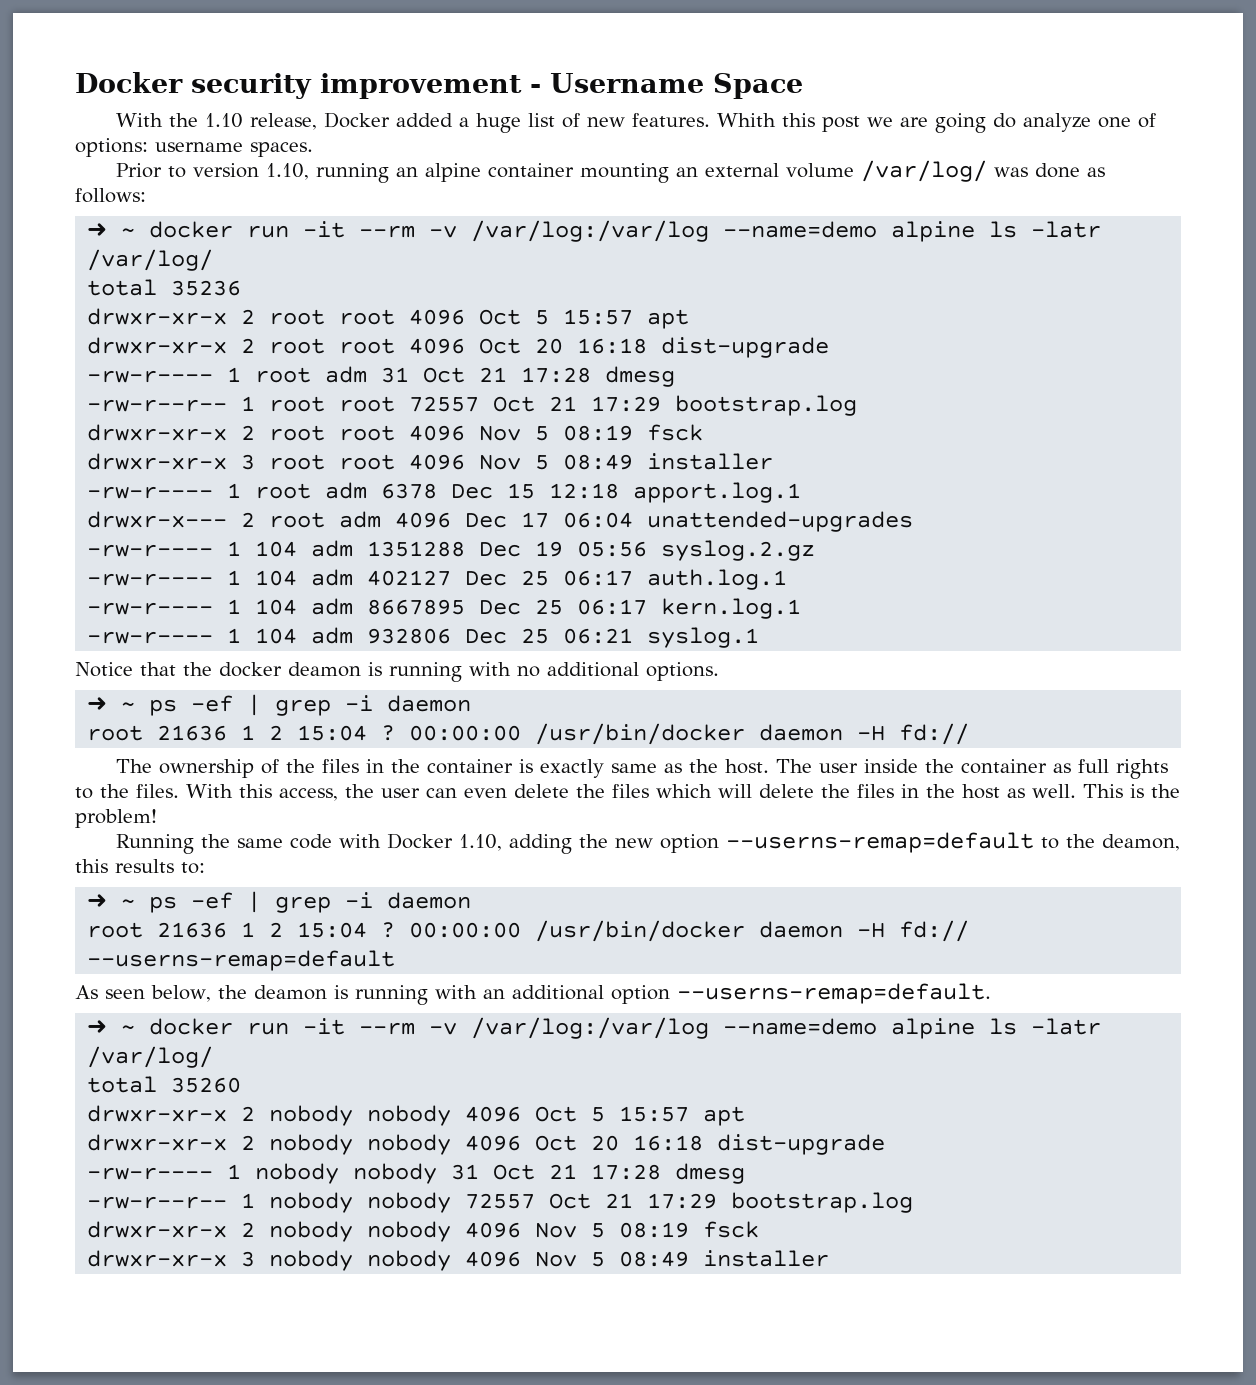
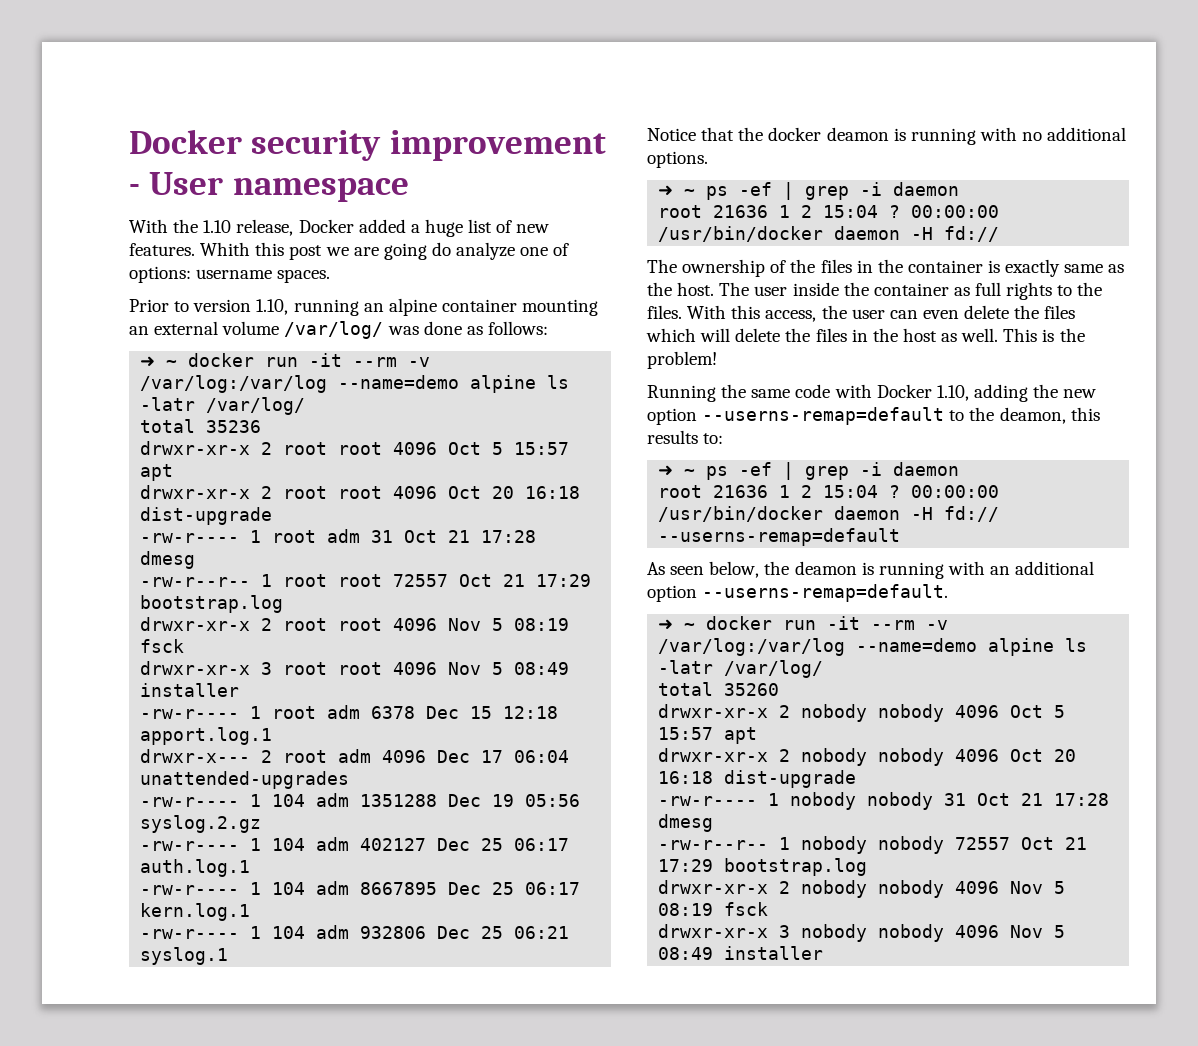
[550,73,803,99] Username Space -> [149,172,409,202] User namespace

